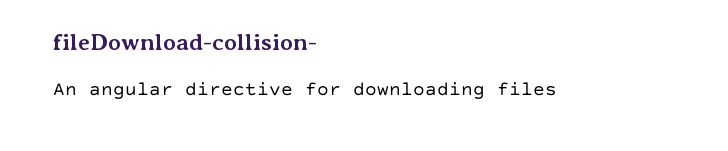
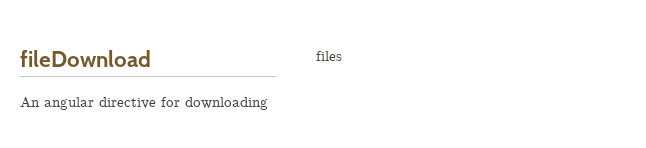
[53,34,317,50] fileDownload-collision- -> [20,50,151,67] fileDownload

